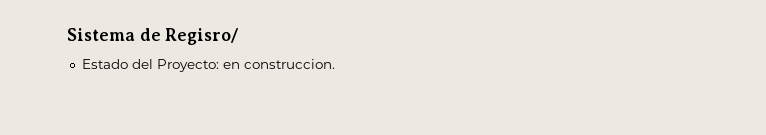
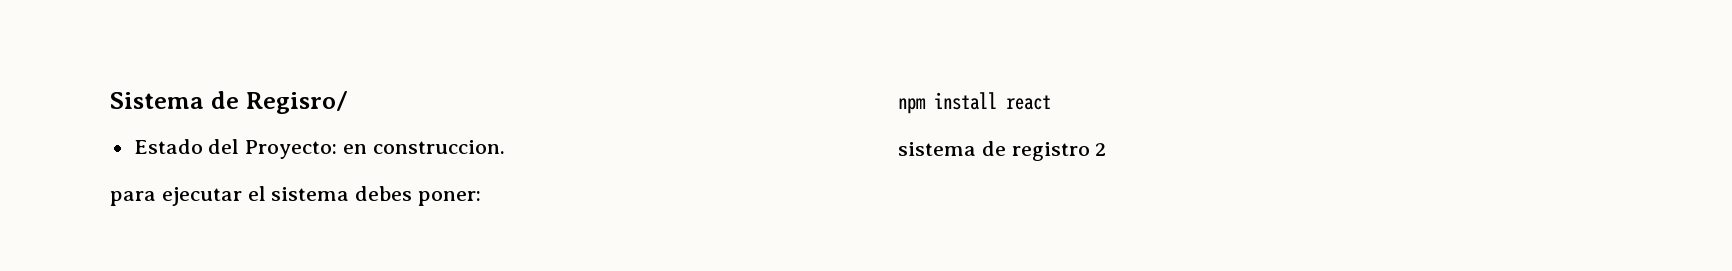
(335, 64) none -> [110,186,482,206] [898,92,1051,114] [898,141,1107,161] // para ejecutar el sistema debes poner: // npm install react // sistema de registro 2

